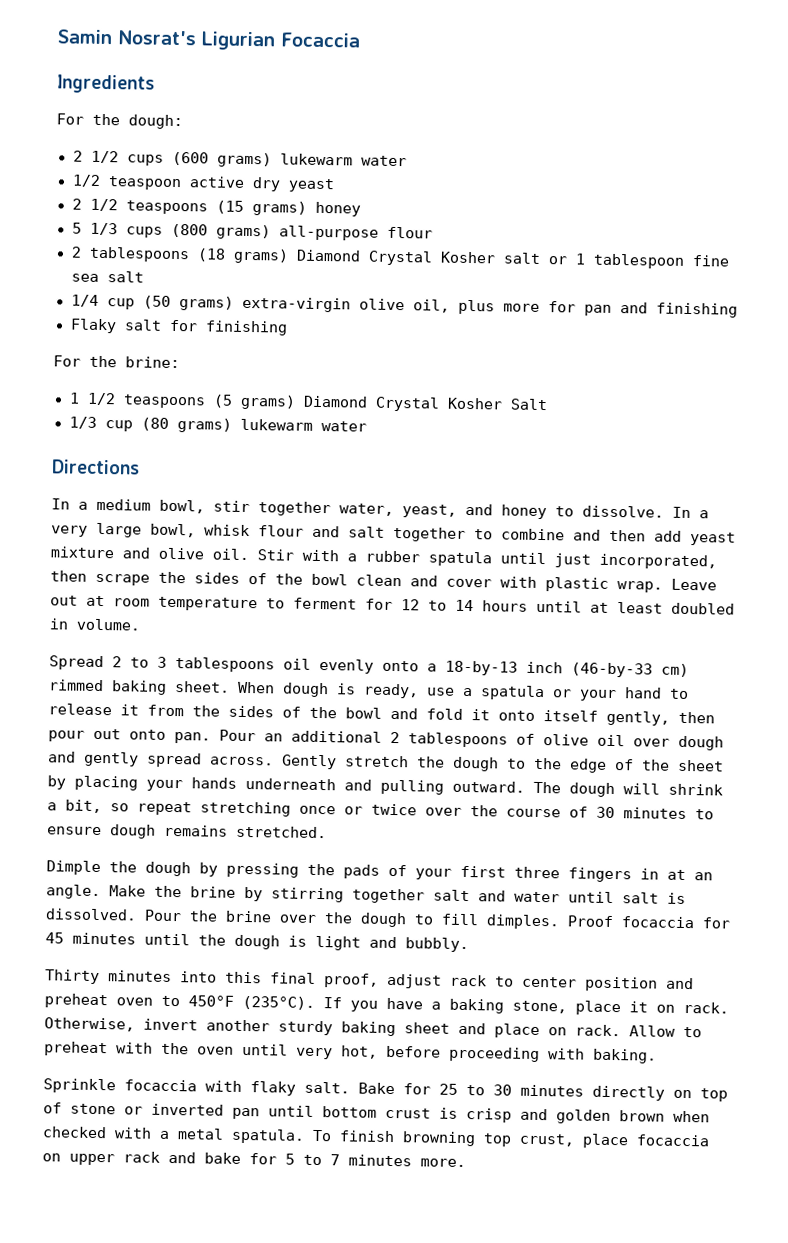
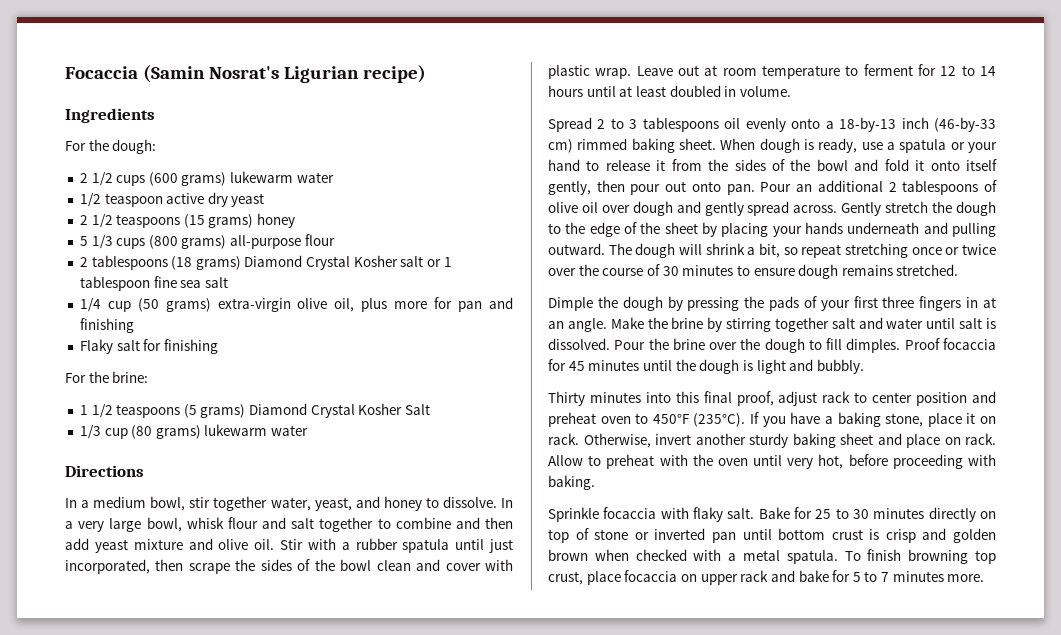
[57,29,113,45] Samin -> [65,65,205,83] Focaccia (Samin
[280,32,361,48] Focaccia -> [362,65,426,83] recipe)

